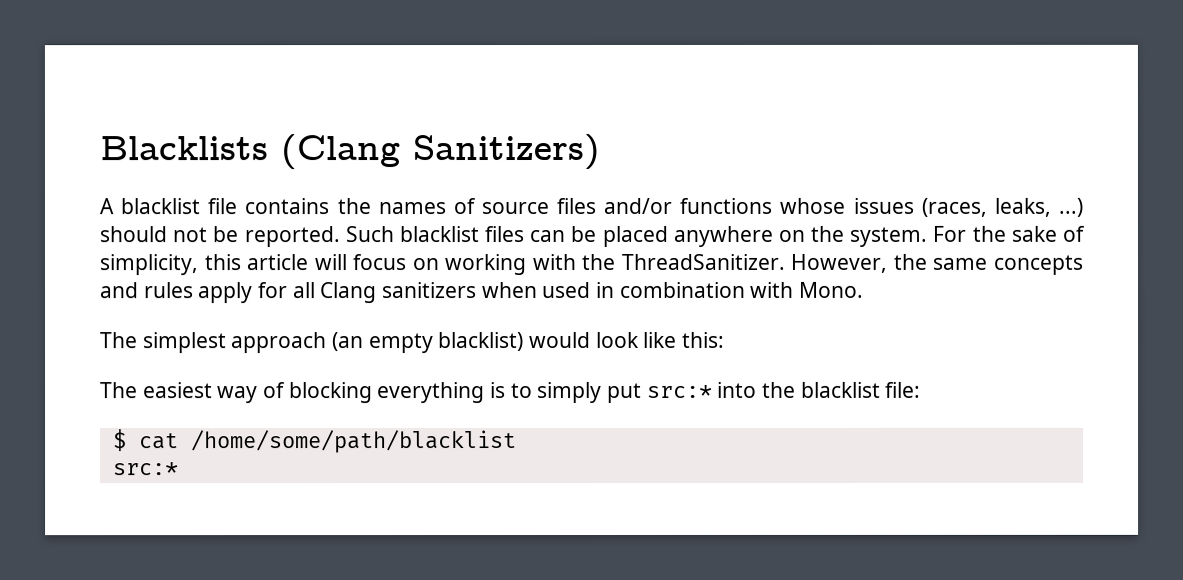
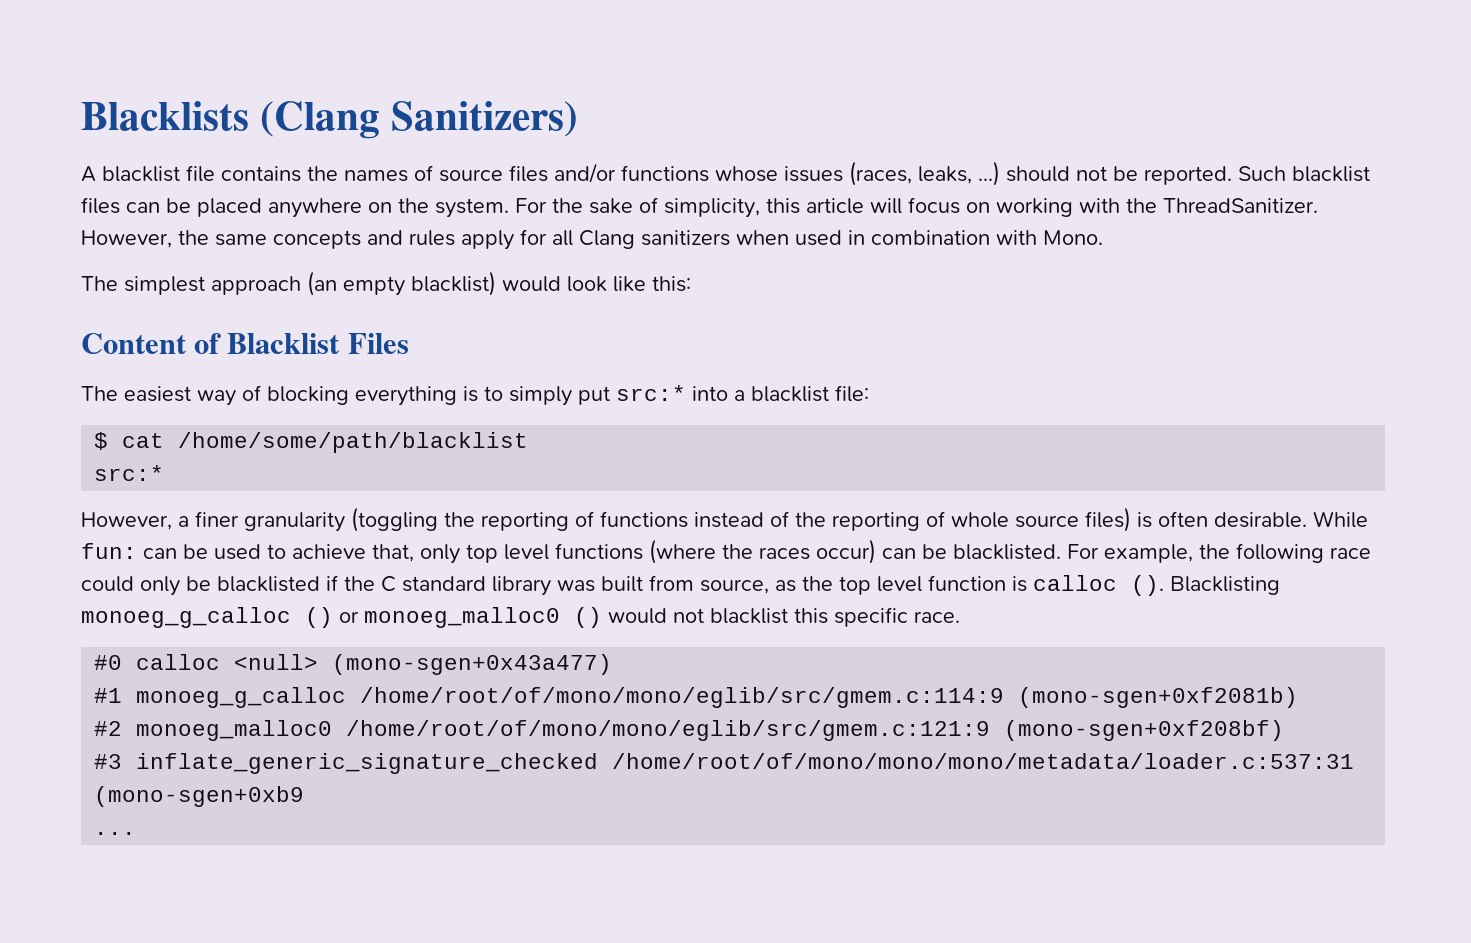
(726, 339) none -> [81,333,409,354] // Content of Blacklist Files
[762,381,797,398] the -> [734,390,745,401] a
(179, 469) none -> [81,507,1368,532] [81,539,1371,564] [81,575,1280,596] [81,607,960,628] [94,654,613,675] [94,687,1299,708] [94,720,1285,741] [94,753,1355,774] [94,786,305,807] [94,832,137,835] // However, a finer granularity (toggling the reporting of functions instead of the reporting of whole source files) is often desirable. While fun: can be used to achieve that, only top level functions (where the races occur) can be blacklisted. For example, the following race could only be blacklisted if the C standard library was built from source, as the top level function is calloc (). Blacklisting monoeg_g_calloc () or monoeg_malloc0 () would not blacklist this specific race. // #0 calloc <null> (mono-sgen+0x43a477) // #1 monoeg_g_calloc /home/root/of/mono/mono/eglib/src/gmem.c:114:9 (mono-sgen+0xf2081b) // #2 monoeg_malloc0 /home/root/of/mono/mono/eglib/src/gmem.c:121:9 (mono-sgen+0xf208bf) // #3 inflate_generic_signature_checked /home/root/of/mono/mono/mono/metadata/loader.c:537:31 (mono-sgen+0xb9 // ...

